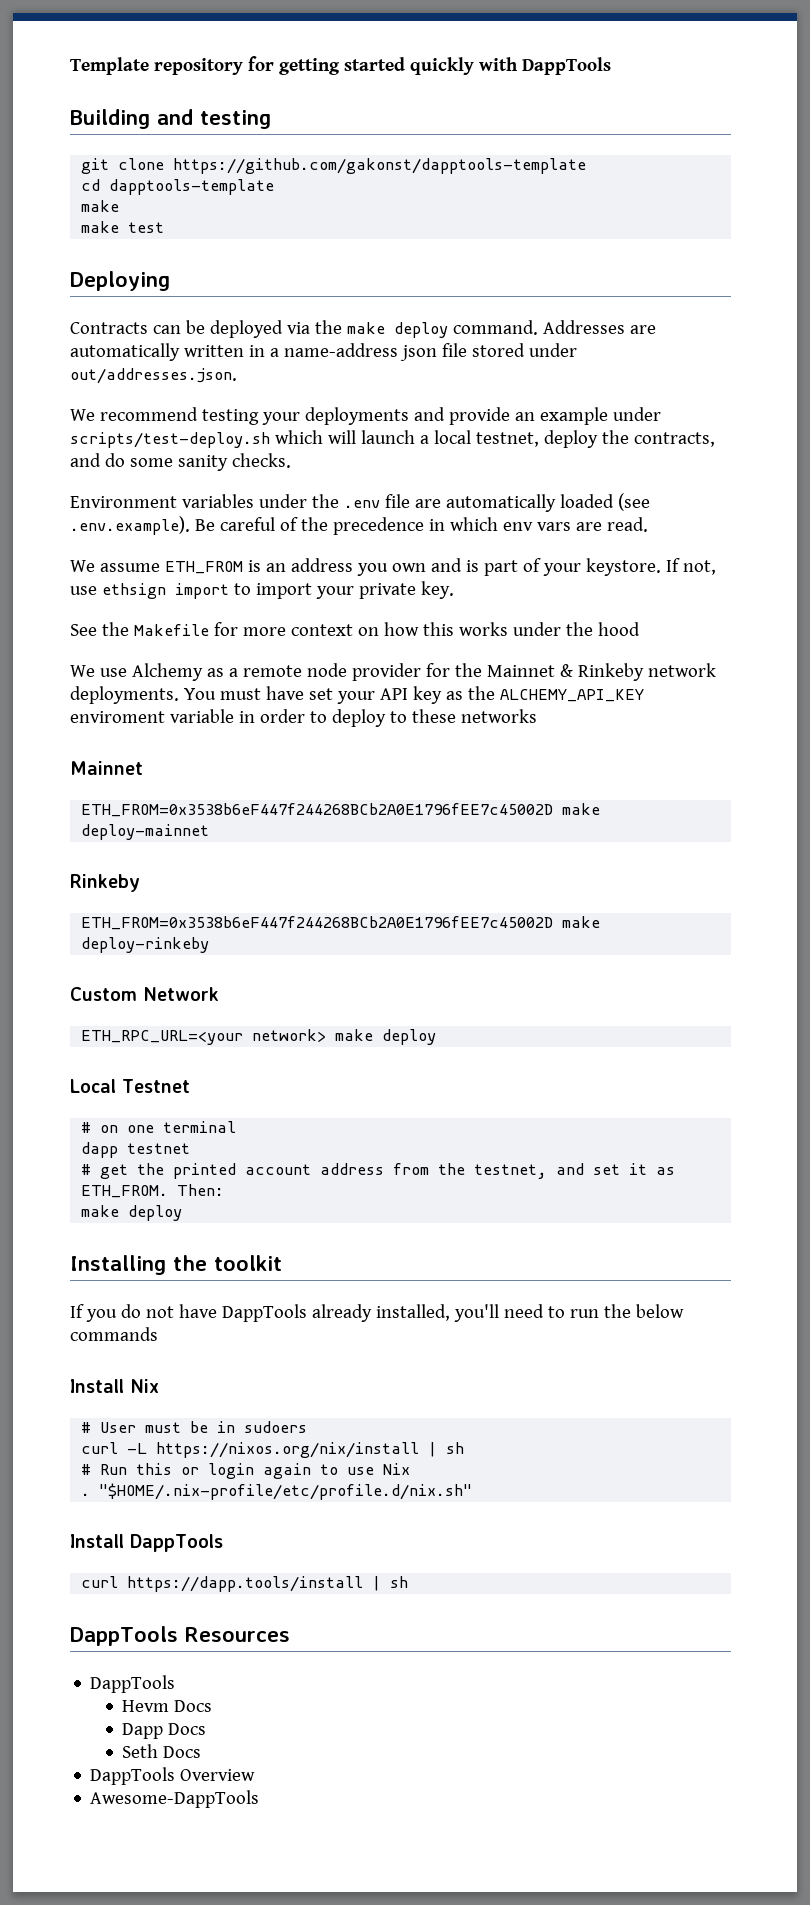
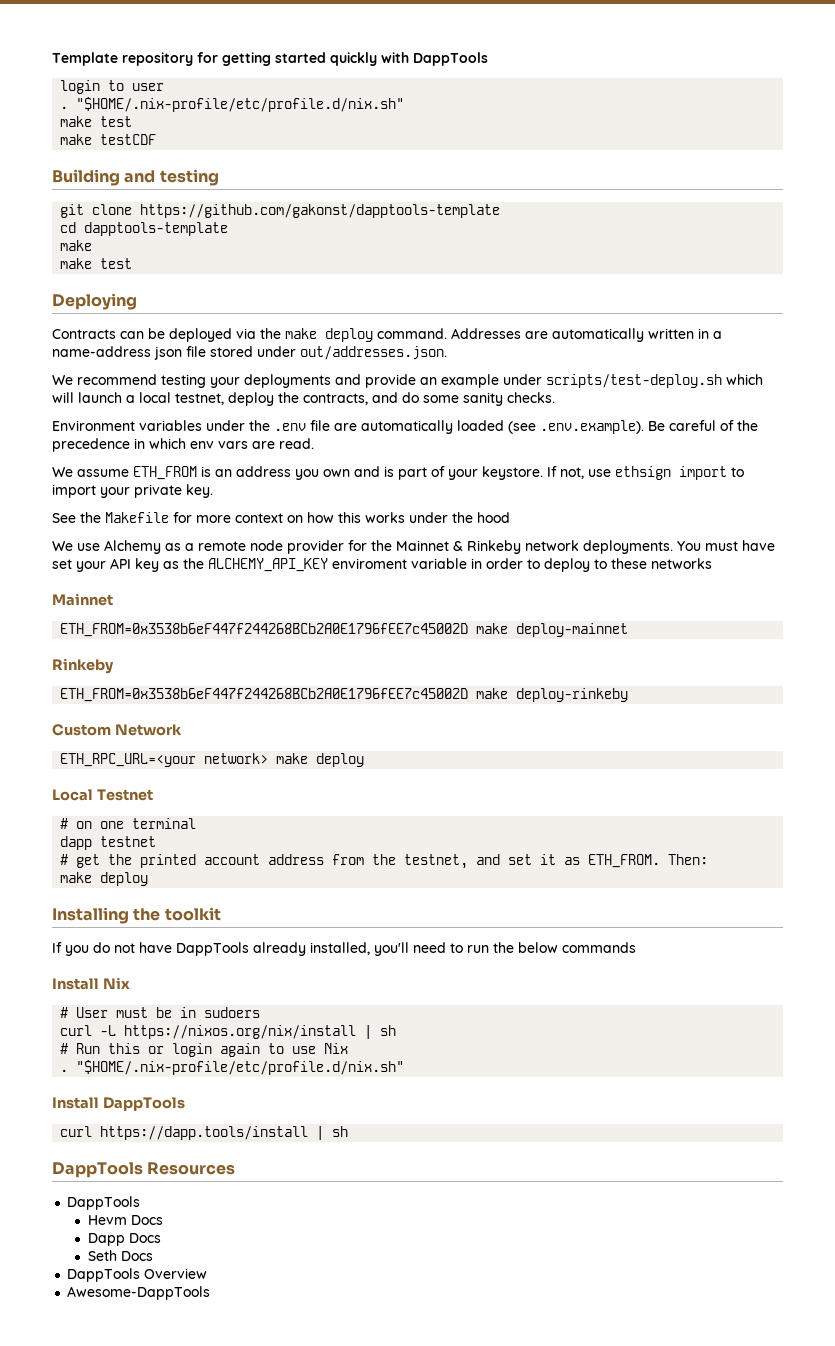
(611, 66) none -> [60,80,165,94] [60,97,405,112] [60,116,133,127] [60,134,157,145] // login to user // . "$HOME/.nix-profile/etc/profile.d/nix.sh" // make test // make testCDF

